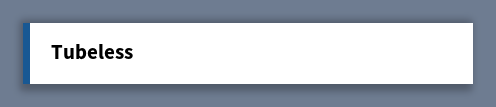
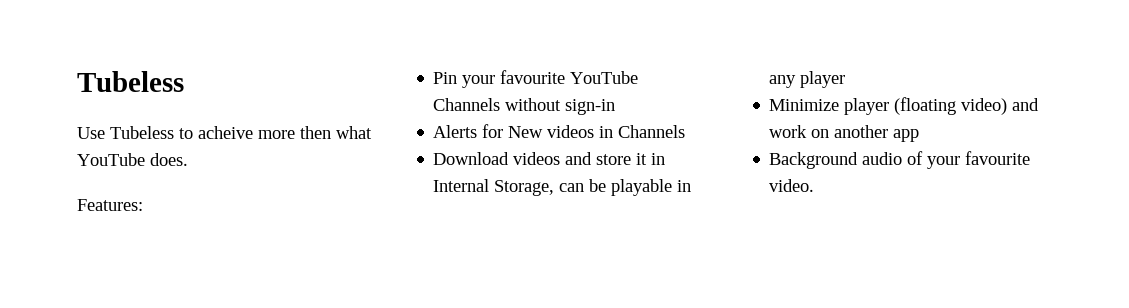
[51,44,133,60] Tubeless -> [77,71,184,92] [77,126,372,139] [77,153,188,166] [77,199,143,211] [433,70,639,88] [433,98,616,115] [433,124,686,138] [433,152,666,165] [433,179,692,196] [769,71,846,88] [769,97,1040,115] [769,125,920,142] [769,151,1031,169] [769,179,815,192] Tubeless // Use Tubeless to acheive more then what YouTube does. // Features: // Pin your favourite YouTube Channels without sign-in // Alerts for New videos in Channels // Download videos and store it in Internal Storage, can be playable in any player // Minimize player (floating video) and work on another app // Background audio of your favourite video.

